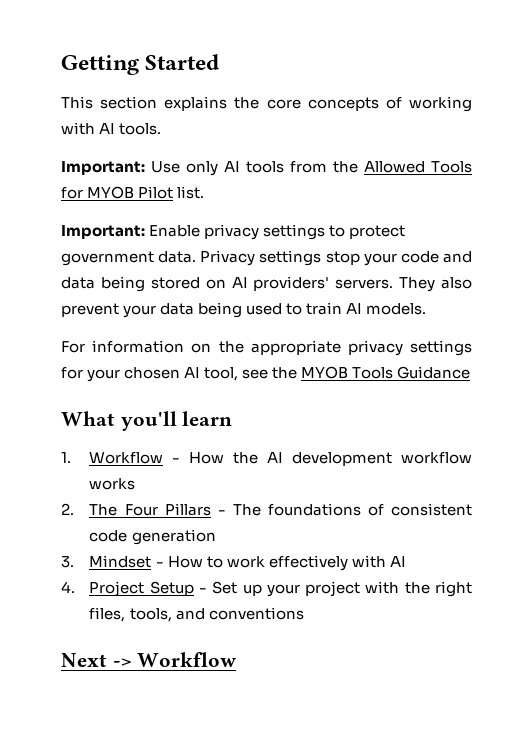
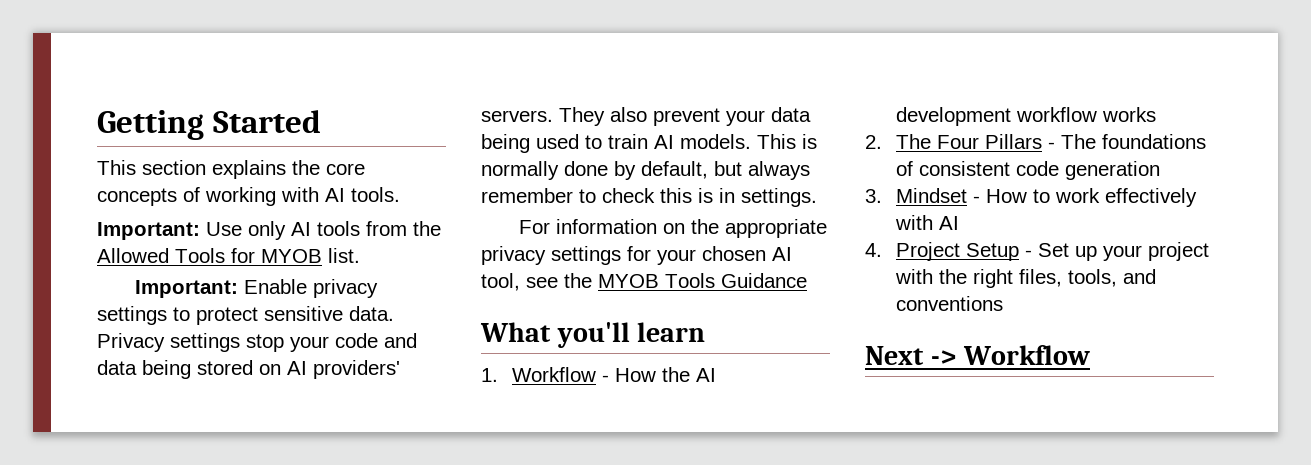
[138,186,174,199] Pilot -> (322, 256) none
[61,251,154,266] government -> [264,306,343,321] sensitive
(427, 309) none -> [757,134,817,149] [481,161,810,180] [481,188,817,207] This is normally done by default, but always remember to check this is in settings.

